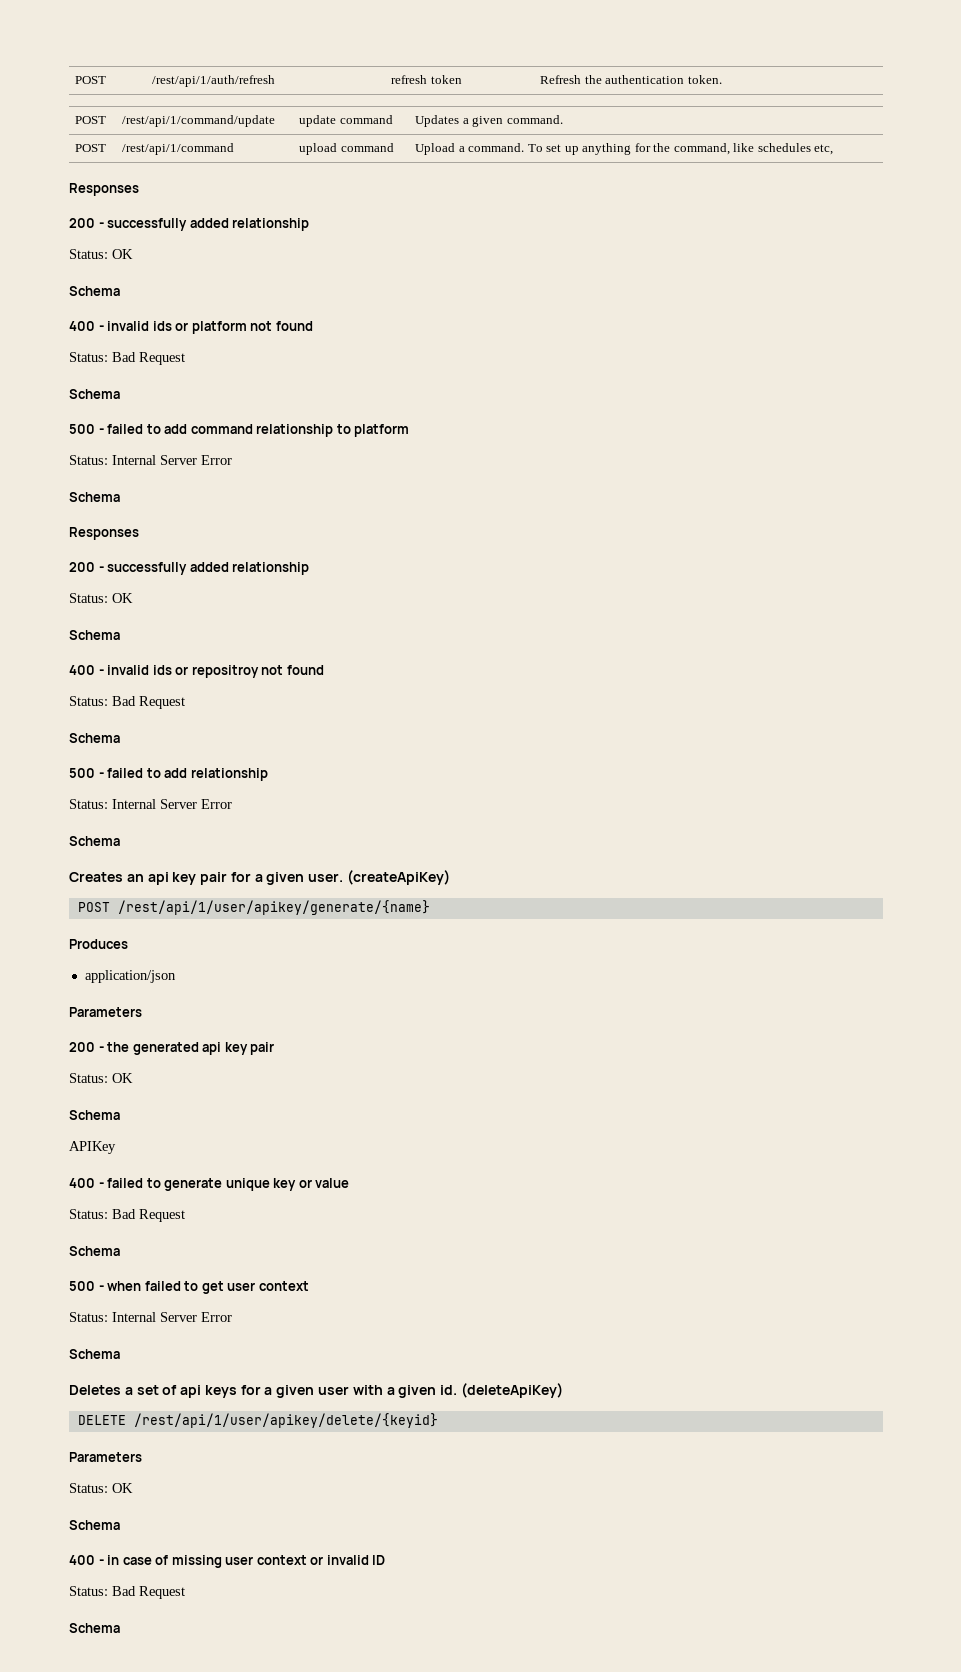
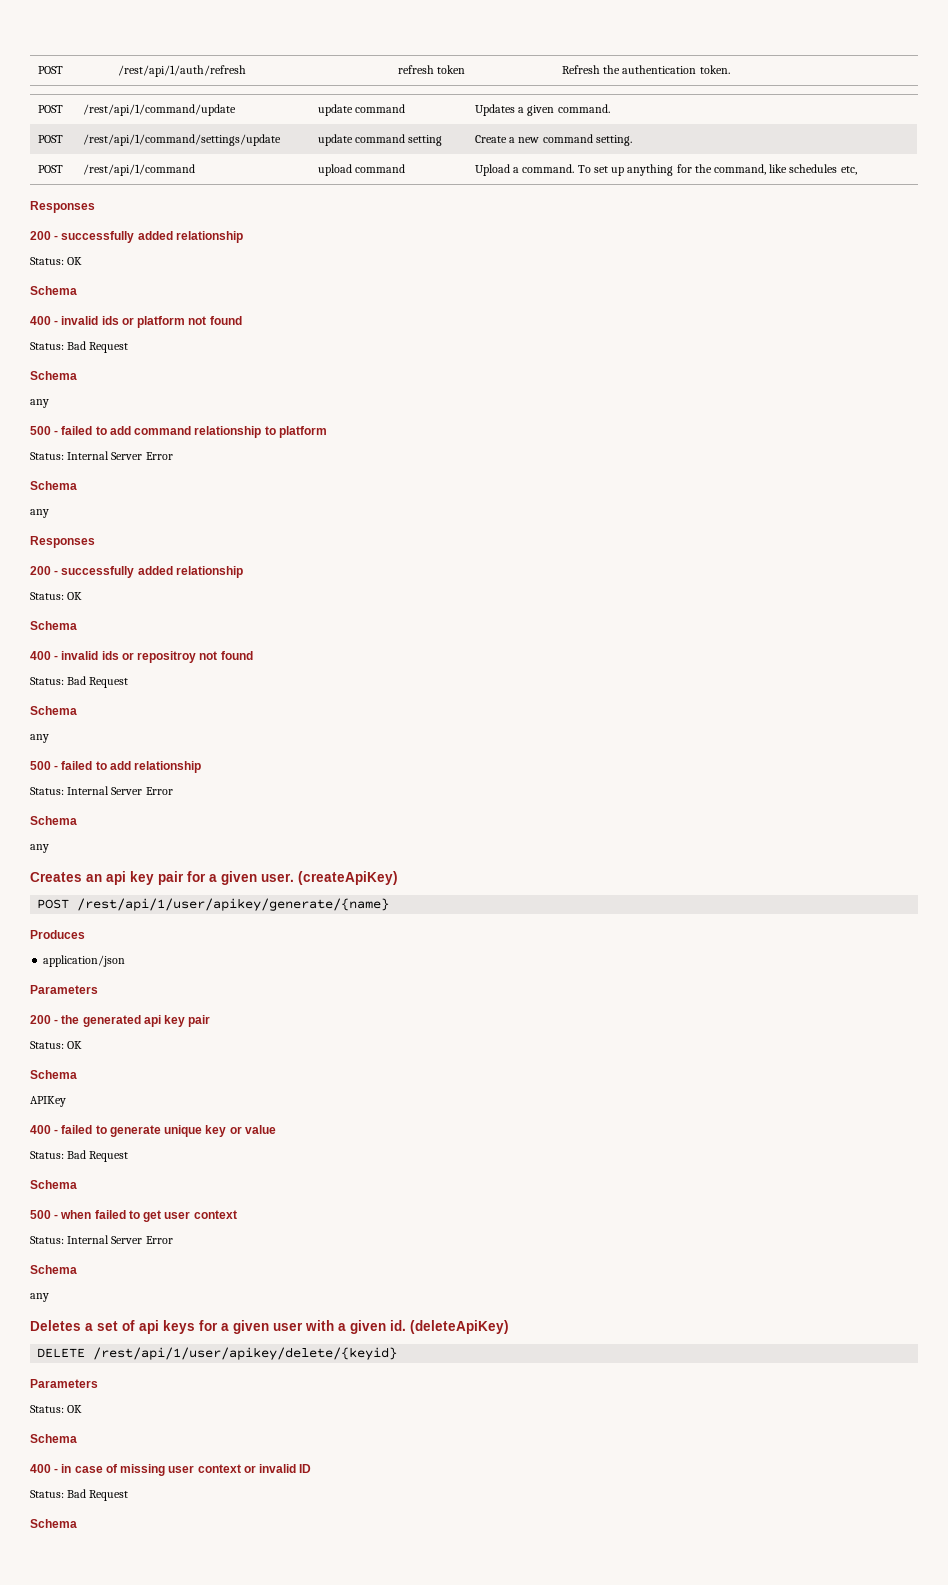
(563, 119) none -> [37,135,63,143] [82,134,281,146] [317,134,443,146] [474,134,632,146] // POST | /rest/api/1/command/settings/update | update command setting | Create a new command setting.
(120, 394) none -> [30,399,49,408] // any
(120, 497) none -> [30,509,49,518] // any
(120, 738) none -> [30,734,49,743] // any
(120, 841) none -> [30,844,49,853] // any
(120, 1354) none -> [30,1293,49,1302] // any

